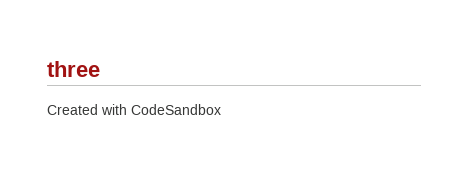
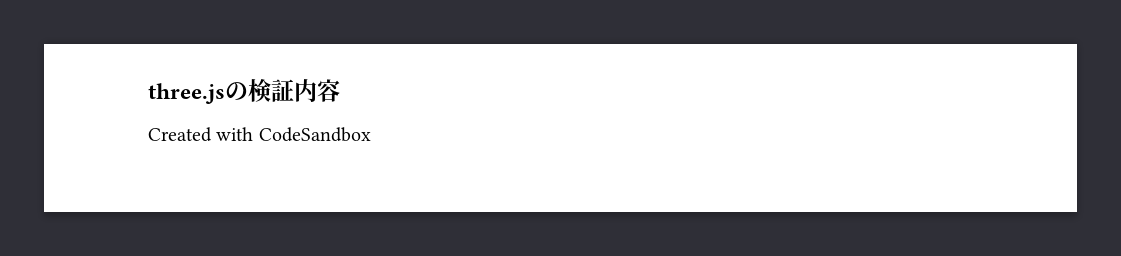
[47,61,100,77] three -> [148,79,340,104] three.jsの検証内容

